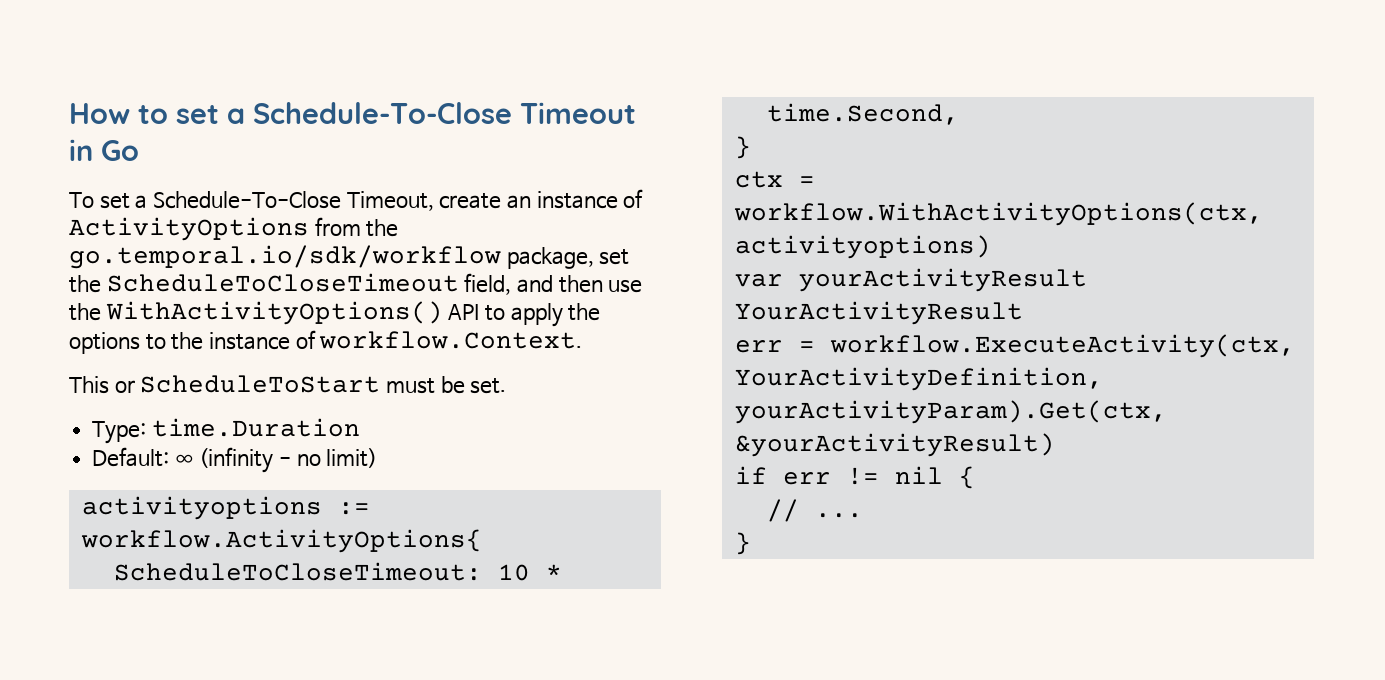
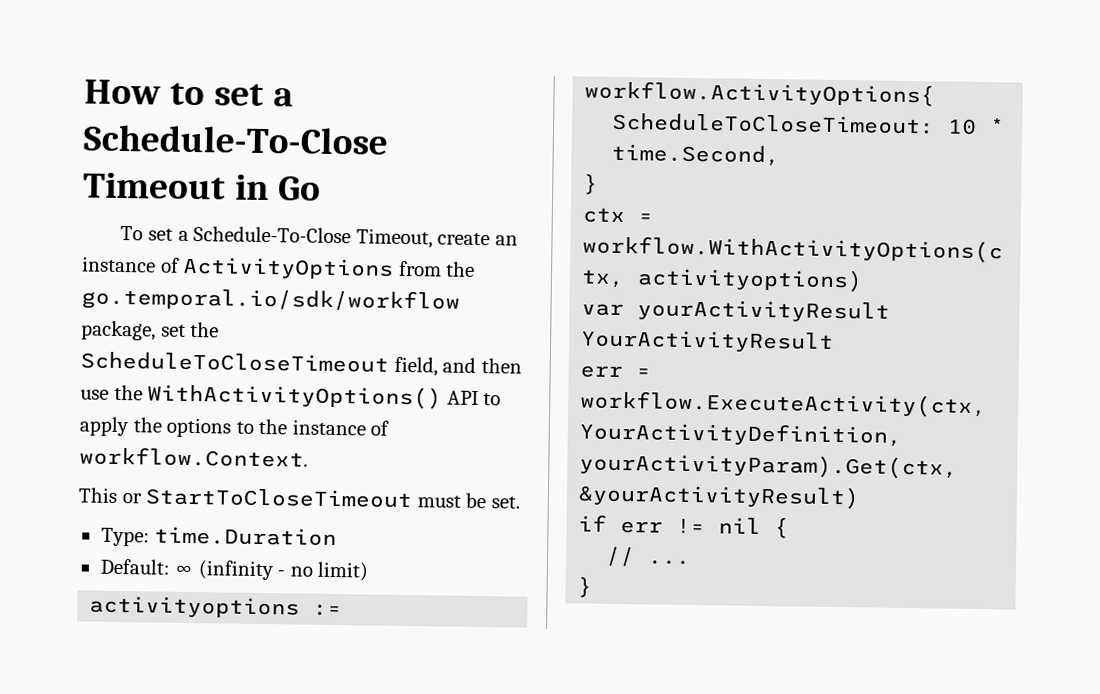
[140,375,381,393] ScheduleToStart -> [145,487,413,509] StartToCloseTimeout

